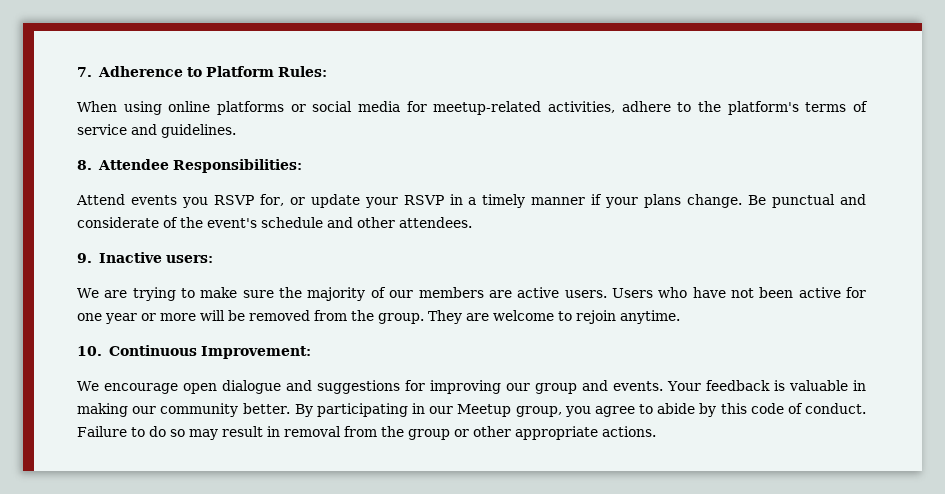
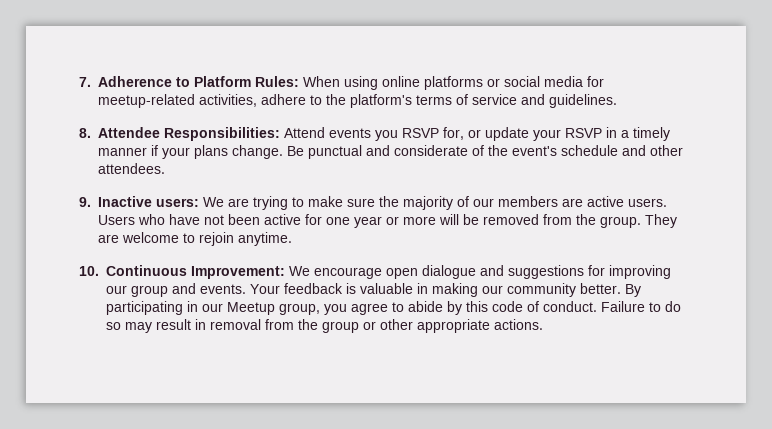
(327, 71) // -> (299, 81) none
(302, 166) // -> (280, 134) none
(213, 259) // -> (199, 202) none
(311, 352) // -> (285, 272) none

